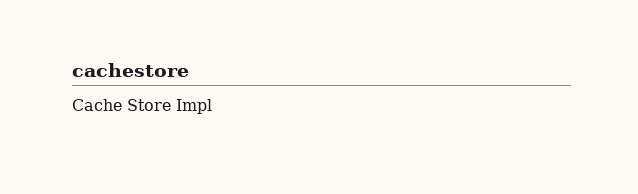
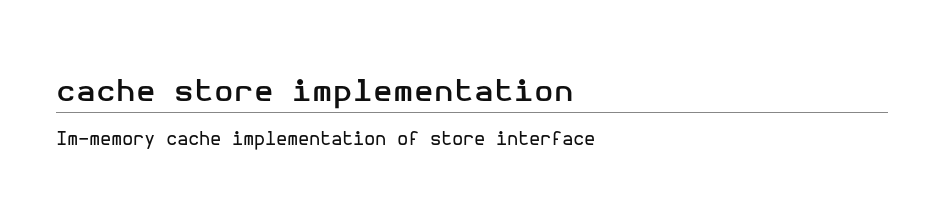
[72,63,189,77] [72,99,212,114] cachestore // Cache Store Impl -> [56,79,574,109] [56,131,595,150] cache store implementation // Im-memory cache implementation of store interface

